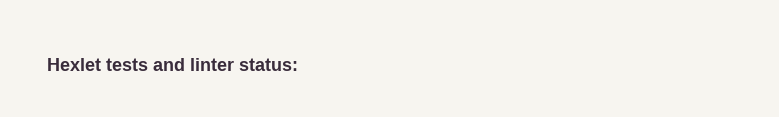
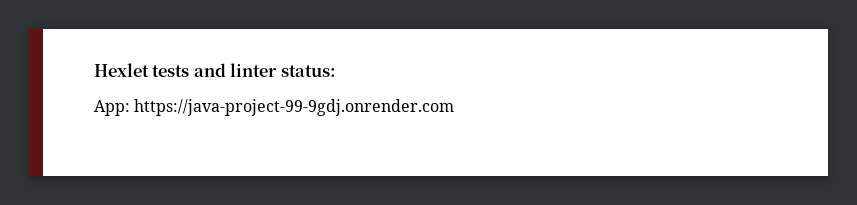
(298, 64) none -> [94,99,455,116] // App: https://java-project-99-9gdj.onrender.com

